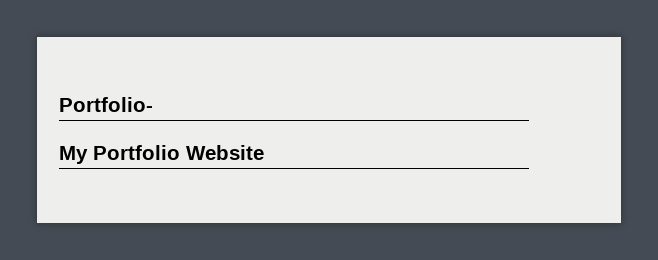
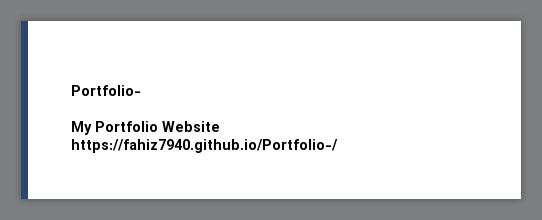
(264, 152) none -> [71,139,338,153] https://fahiz7940.github.io/Portfolio-/

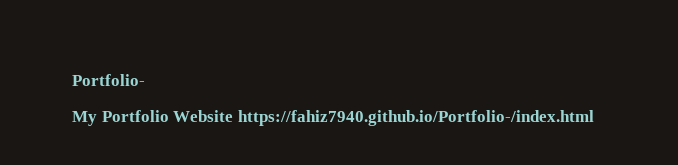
[71,139,338,153] https://fahiz7940.github.io/Portfolio-/ -> [237,110,594,126] https://fahiz7940.github.io/Portfolio-/index.html

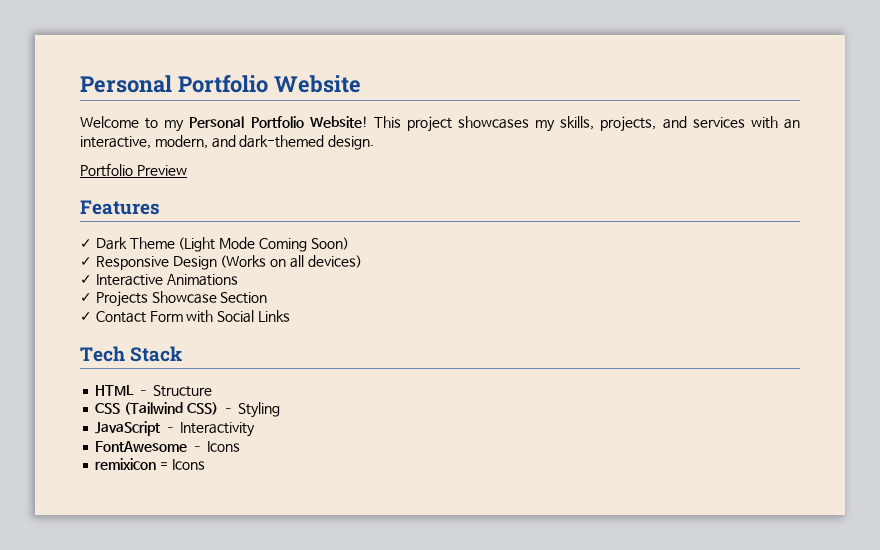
[72,74,145,86] [72,111,97,126] Portfolio- // My -> [80,75,172,93] Personal
[237,110,594,126] https://fahiz7940.github.io/Portfolio-/index.html -> [80,116,800,132] [80,135,375,150] [80,163,187,177] [80,200,160,215] [80,237,349,252] [80,255,362,270] [80,274,238,286] [80,291,268,307] [80,310,290,323] [80,346,183,362] [95,385,212,397] [95,402,280,418] [95,421,255,437] [95,441,240,452] [95,458,205,470] // Welcome to my Personal Portfolio Website! This project showcases my skills, projects, and services with an interactive, modern, and dark-themed design. // Portfolio Preview // Features // ✓ Dark Theme (Light Mode Coming Soon) // ✓ Responsive Design (Works on all devices) // ✓ Interactive Animations // ✓ Projects Showcase Section // ✓ Contact Form with Social Links // Tech Stack // HTML – Structure // CSS (Tailwind CSS) – Styling // JavaScript – Interactivity // FontAwesome – Icons // remixicon = Icons

